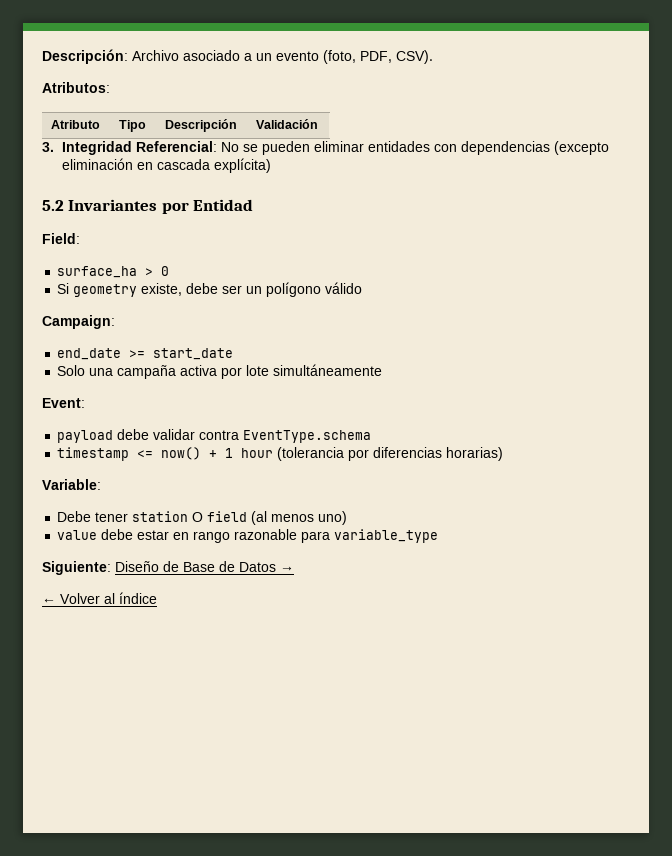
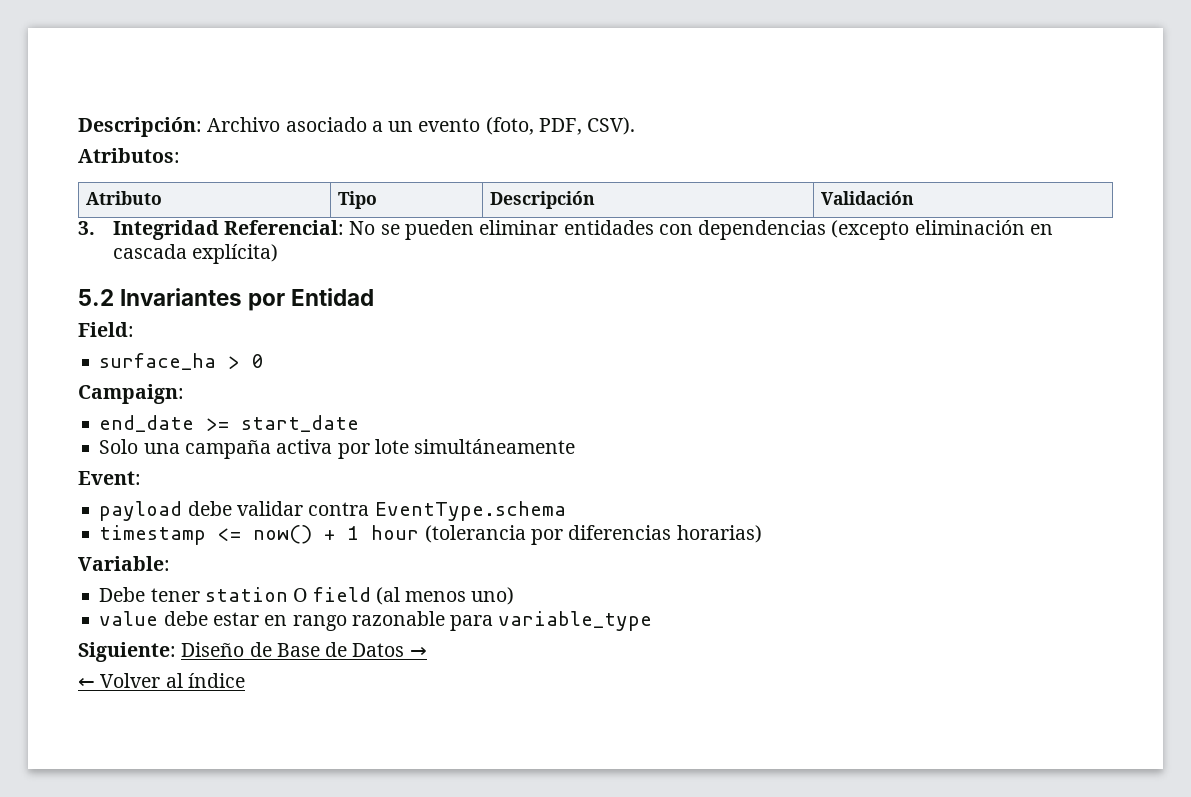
[57,282,363,297] // Si geometry existe, debe ser un polígono válido -> (265, 361) none

